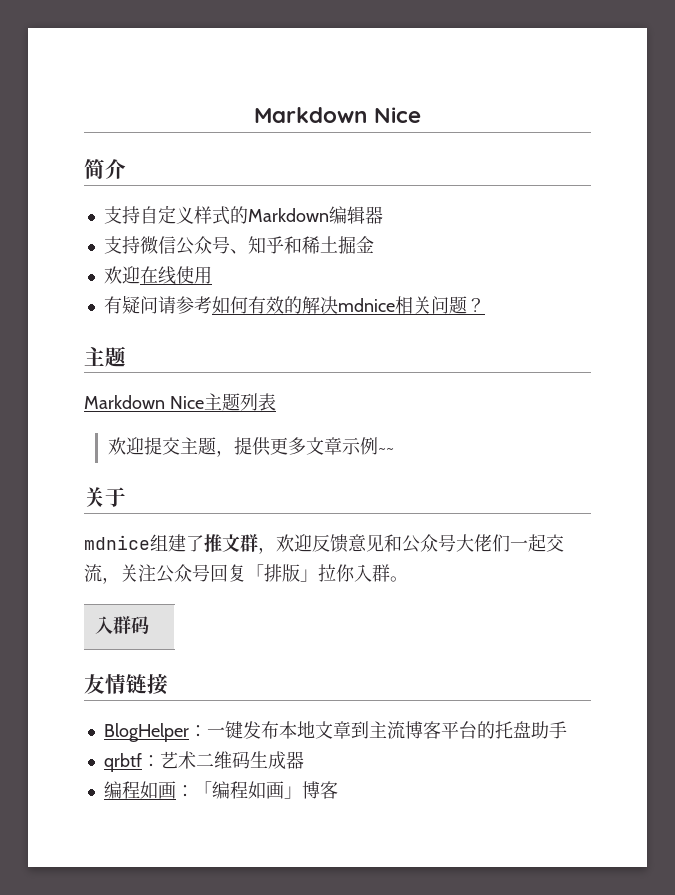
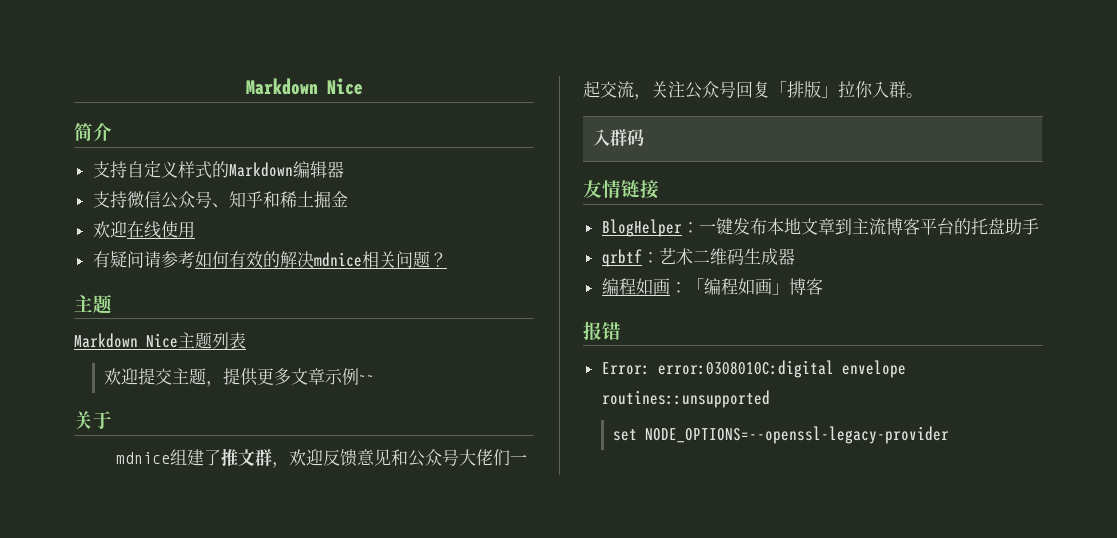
(338, 790) none -> [583,321,621,341] [601,360,906,378] [601,390,770,408] [613,426,950,444] // 报错 // Error: error:0308010C:digital envelope routines::unsupported // set NODE_OPTIONS=--openssl-legacy-provider

